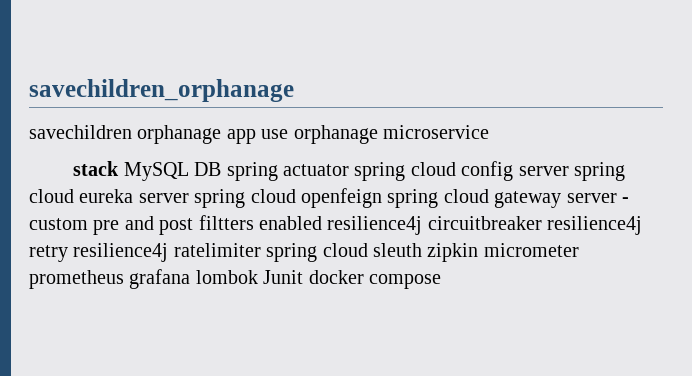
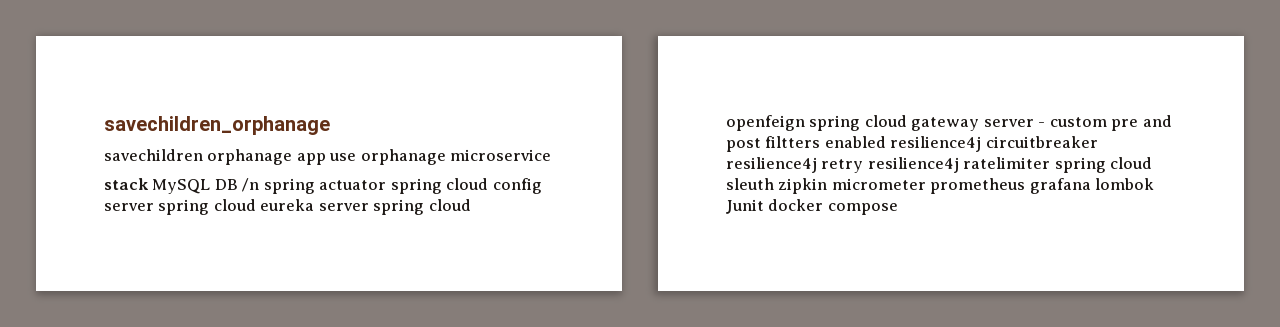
(222, 169) none -> [242,178,260,192] /n

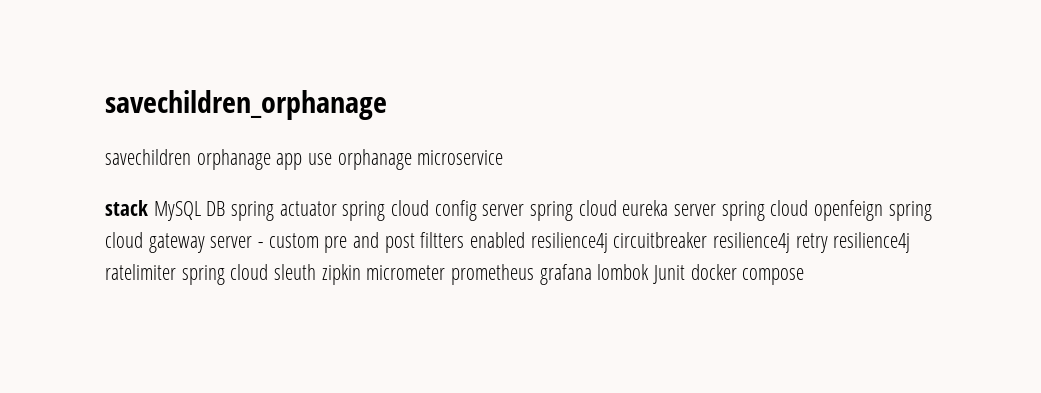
[242,178,260,192] /n -> (226, 208) none

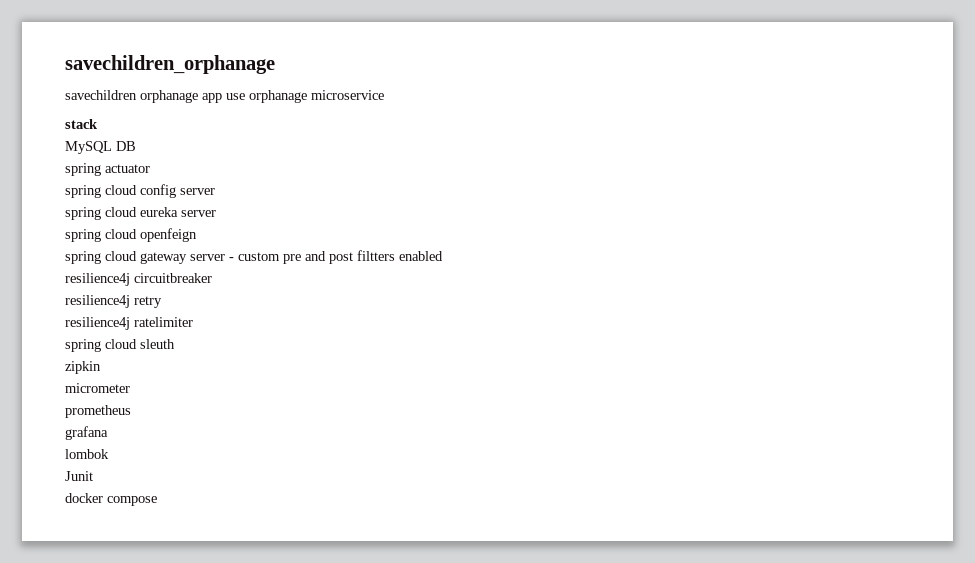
(148, 208) none -> (98, 124) //
(226, 208) none -> (136, 146) //
(337, 208) none -> (150, 168) //
(525, 210) none -> (215, 191) //
(717, 210) none -> (216, 213) //
(884, 210) none -> (197, 235) //
(526, 240) none -> (443, 256) //
(708, 240) none -> (212, 278) //
(828, 243) none -> (162, 302) //
(176, 272) none -> (193, 322) //
(317, 272) none -> (175, 344) //
(361, 274) none -> (101, 367) //
(446, 272) none -> (130, 388) //
(535, 274) none -> (131, 411) //
(592, 274) none -> (108, 433) //
(650, 272) none -> (109, 454) //
(686, 274) none -> (93, 476) //

